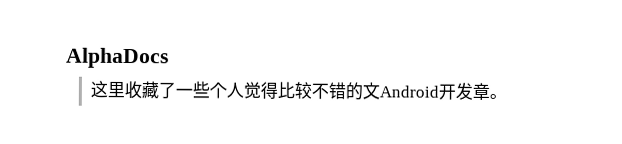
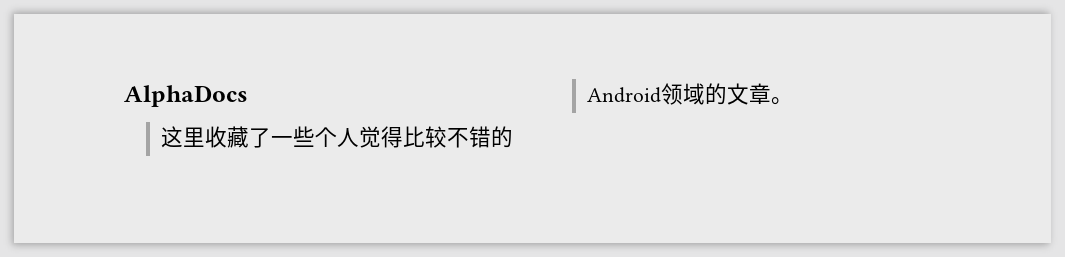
[362,82,474,100] 文Android开发 -> [587,83,750,105] Android领域的文

